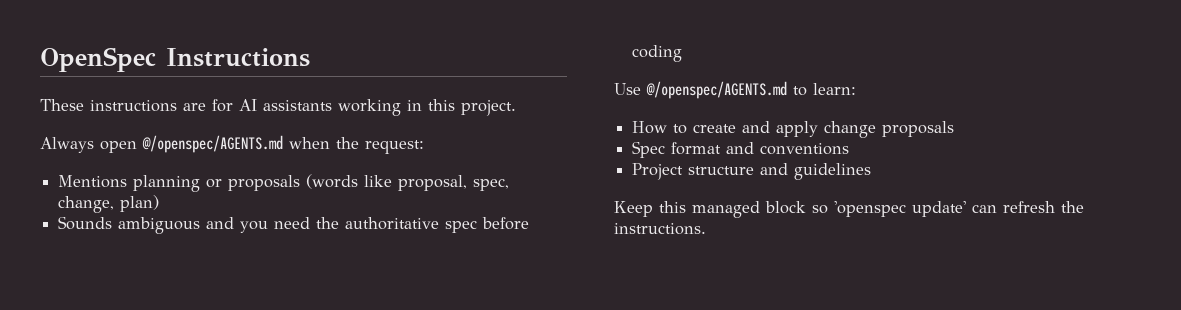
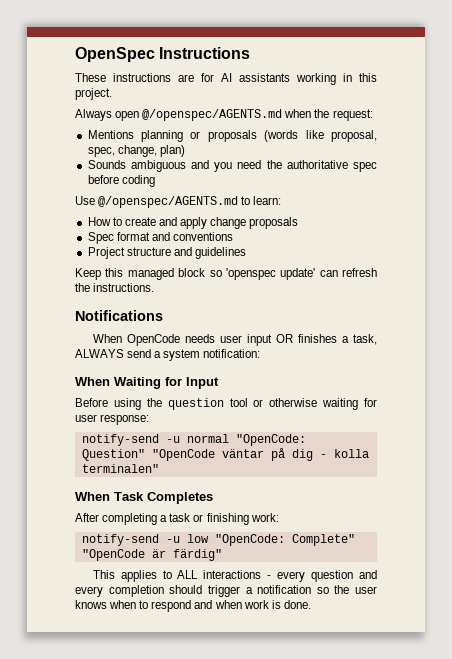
(706, 229) none -> [75,310,163,321] [92,334,377,346] [75,349,261,361] [75,377,219,389] [75,398,377,410] [75,414,150,425] [81,434,306,446] [81,448,369,461] [81,464,159,473] [75,492,213,504] [75,513,279,525] [81,534,355,546] [81,549,222,561] [92,570,377,582] [75,585,377,597] [75,600,311,612] // Notifications // When OpenCode needs user input OR finishes a task, ALWAYS send a system notification: // When Waiting for Input // Before using the question tool or otherwise waiting for user response: // notify-send -u normal "OpenCode: Question" "OpenCode väntar på dig - kolla terminalen" // When Task Completes // After completing a task or finishing work: // notify-send -u low "OpenCode: Complete" "OpenCode är färdig" // This applies to ALL interactions - every question and every completion should trigger a notification so the user knows when to respond and when work is done.

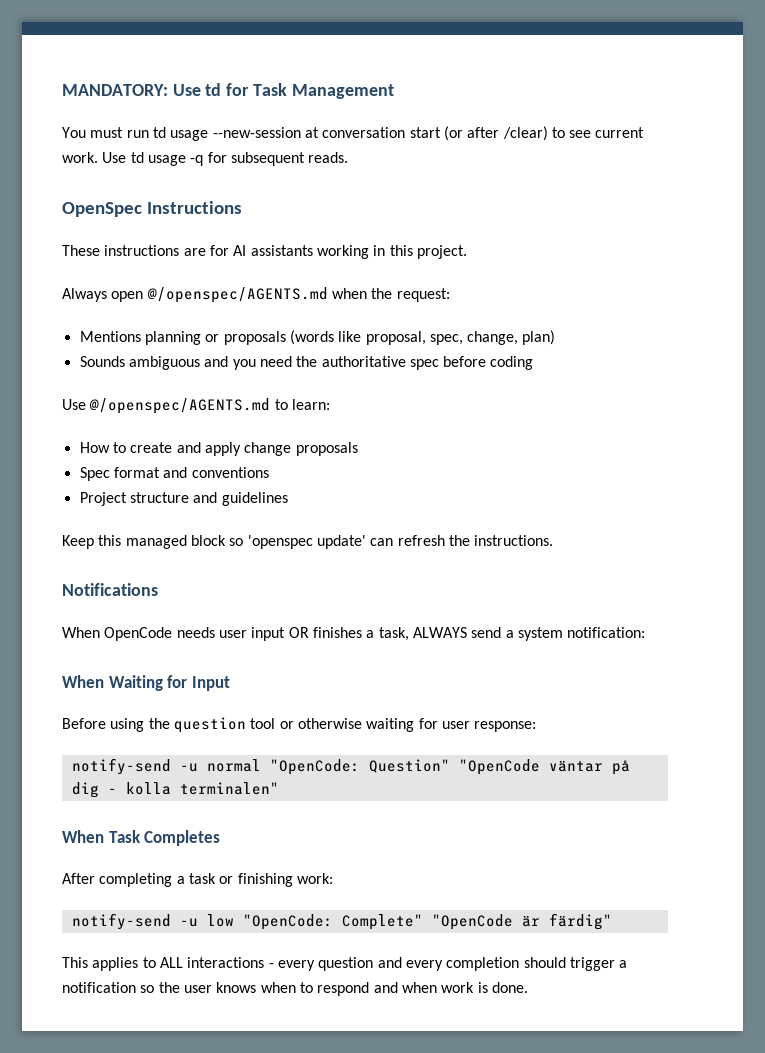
(75, 54) none -> [62,83,394,99] [62,126,645,141] [62,152,349,166] MANDATORY: Use td for Task Management // You must run td usage --new-session at conversation start (or after /clear) to see current work. Use td usage -q for subsequent reads. //

